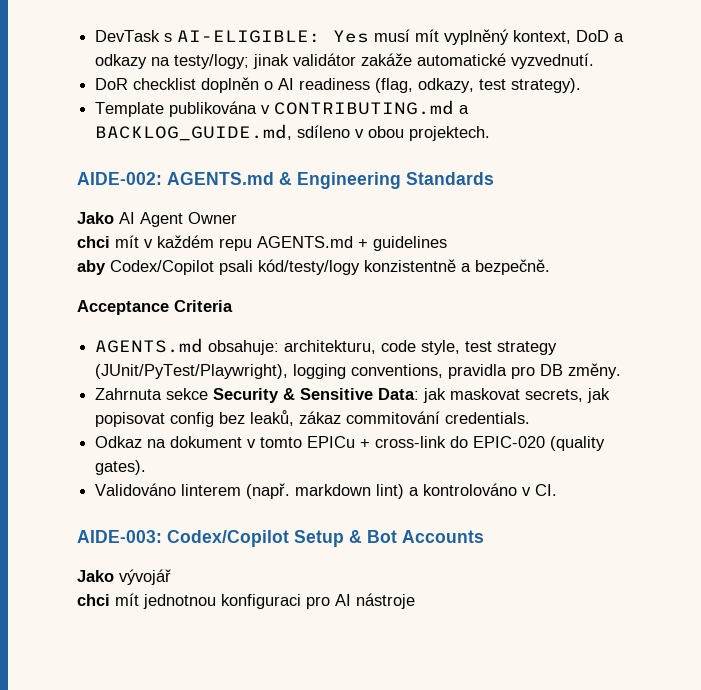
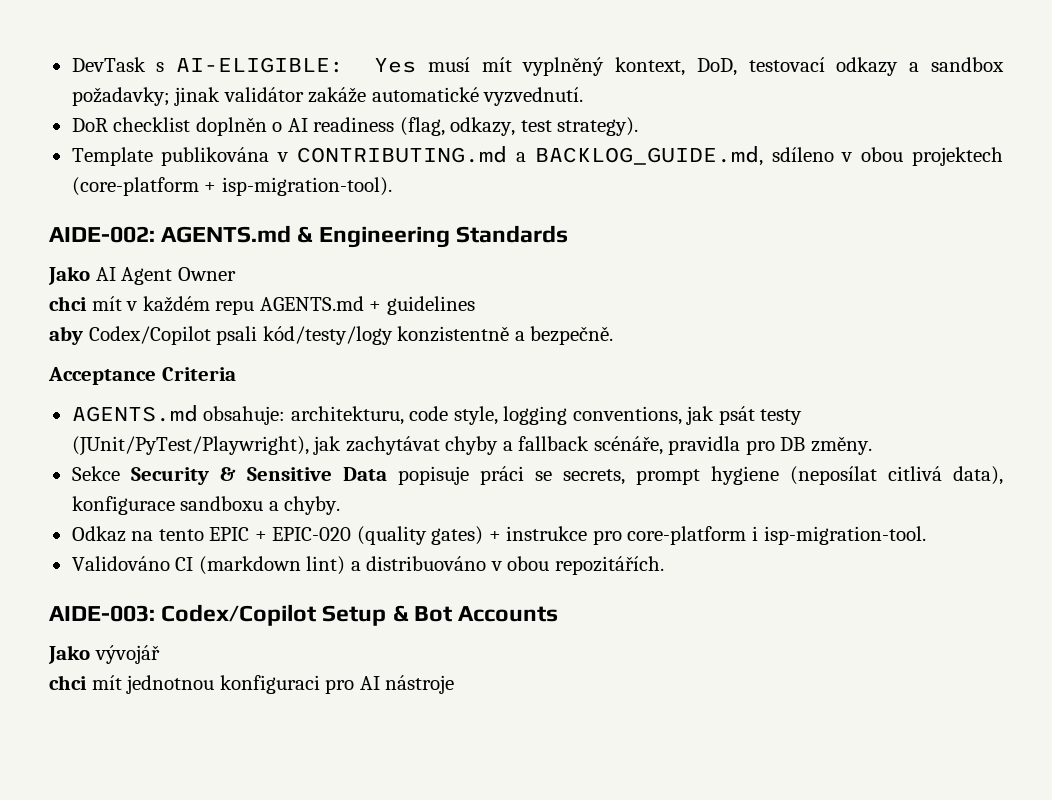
[576,30,625,42] [95,54,250,69] DoD a odkazy na testy/logy; -> [696,57,1004,76] [71,87,170,106] DoD, testovací odkazy a sandbox požadavky;
[409,126,491,141] projektech. -> [912,147,1003,166] [71,177,392,196] projektech (core-platform + isp-migration-tool).
[465,341,558,355] [95,364,444,379] test strategy (JUnit/PyTest/Playwright), logging conventions, -> [503,406,803,425] [71,436,663,456] logging conventions, jak psát testy (JUnit/PyTest/Playwright), jak zachytávat chyby a fallback scénáře,
[95,388,209,400] Zahrnuta sekce -> [71,466,120,481] Sekce
[378,388,611,403] [95,410,531,427] [95,436,606,451] [95,460,147,475] [95,483,558,499] Data: jak maskovat secrets, jak popisovat config bez leaků, zákaz commitování credentials. // Odkaz na dokument v tomto EPICu + cross-link do EPIC-020 (quality gates). // Validováno linterem (např. markdown lint) a kontrolováno v CI. -> [342,466,1004,485] [71,496,341,515] [71,526,926,545] [71,556,664,575] Data popisuje práci se secrets, prompt hygiene (neposílat citlivá data), konfigurace sandboxu a chyby. // Odkaz na tento EPIC + EPIC-020 (quality gates) + instrukce pro core-platform i isp-migration-tool. // Validováno CI (markdown lint) a distribuováno v obou repozitářích.

